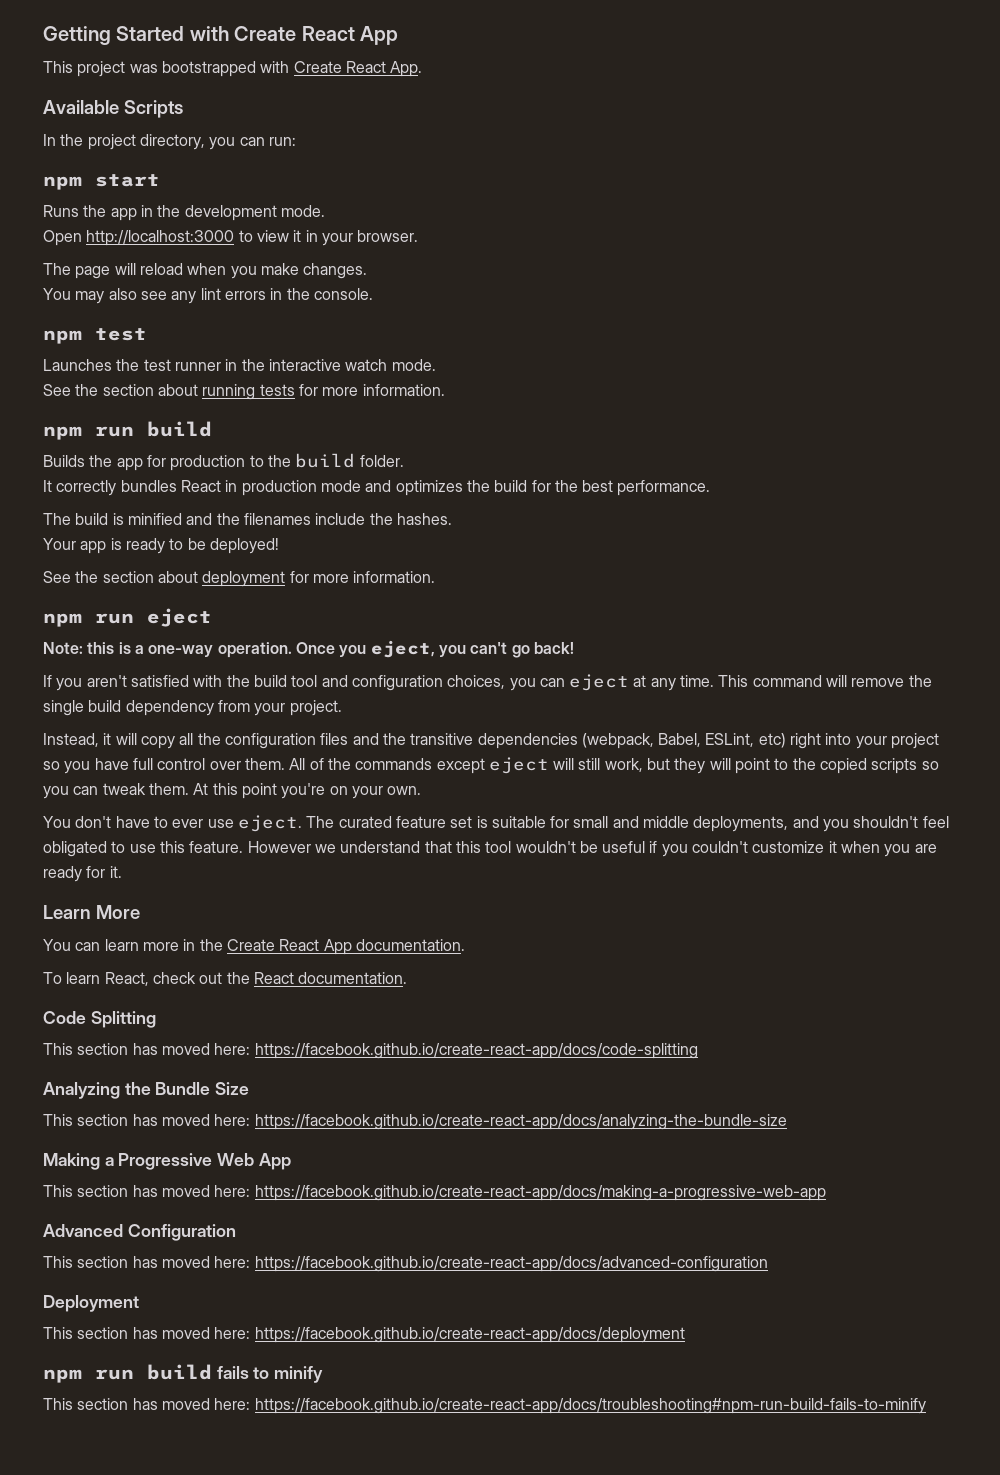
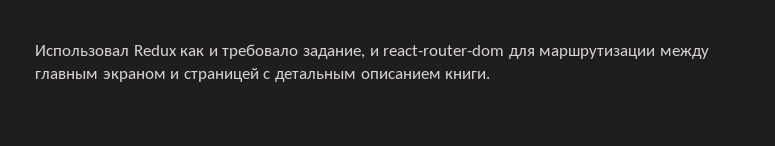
[43,26,398,45] [43,61,423,77] [43,100,183,118] [43,134,296,150] [43,174,160,190] [43,205,325,221] [43,230,419,246] [43,263,368,279] [43,288,373,304] [43,328,147,344] [43,359,436,371] [43,384,445,400] [43,421,212,440] [43,453,404,471] [43,480,711,496] [43,513,452,525] [43,538,279,554] [43,571,436,587] [43,608,212,627] [43,640,574,658] [43,674,932,691] [43,700,342,716] [43,733,940,749] [43,757,939,774] [43,783,422,799] [43,815,949,832] [43,841,937,857] [43,866,122,882] [43,905,140,919] [43,939,465,955] [43,972,408,986] [43,1011,156,1028] [43,1043,698,1059] [43,1082,250,1099] [43,1114,787,1130] [43,1153,291,1170] [43,1185,826,1201] [43,1224,236,1241] [43,1256,768,1272] [43,1295,139,1312] [43,1327,685,1343] [43,1364,324,1383] [43,1398,926,1414] Getting Started with Create React App // This project was bootstrapped with Create React App. // Available Scripts // In the project directory, you can run: // npm start // Runs the app in the development mode. // Open http://localhost:3000 to view it in your browser. // The page will reload when you make changes. // You may also see any lint errors in the console. // npm test // Launches the test runner in the interactive watch mode. // See the section about running tests for more information. // npm run build // Builds the app for production to the build folder. // It correctly bundles React in production mode and optimizes the build for the best performance. // The build is minified and the filenames include the hashes. // Your app is ready to be deployed! // See the section about deployment for more information. // npm run eject // Note: this is a one-way operation. Once you eject, you can't go back! // If you aren't satisfied with the build tool and configuration choices, you can eject at any time. This command will remove the single build dependency from your project. // Instead, it will copy all the configuration files and the transitive dependencies (webpack, Babel, ESLint, etc) right into your project so you have full control over them. All of the commands except eject will still work, but they will point to the copied scripts so you can tweak them. At this point you're on your own. // You don't have to ever use eject. The curated feature set is suitable for small and middle deployments, and you shouldn't feel obligated to use this feature. However we understand that this tool wouldn't be useful if you couldn't customize it when you are ready for it. // Learn More // You can learn more in the Create React App documentation. // To learn React, check out the React documentation. // Code Splitting // This section has moved here: https://facebook.github.io/create-react-app/docs/code-splitting // Analyzing the Bundle Size // This section has moved here: https://facebook.github.io/create-react-app/docs/analyzing-the-bundle-size // Making a Progressive Web App // This section has moved here: https://facebook.github.io/create-react-app/docs/making-a-progressive-web-app // Advanced Configuration // This section has moved here: https://facebook.github.io/create-react-app/docs/advanced-configuration // Deployment // This section has moved here: https://facebook.github.io/create-react-app/docs/deployment // npm run build fails to minify // This section has moved here: https://facebook.github.io/create-react-app/docs/troubleshooting#npm-run-build-fails-to-minify -> [35,44,709,59] [35,68,491,82] Использовал Redux как и требовало задание, и react-router-dom для маршрутизации между главным экраном и страницей с детальным описанием книги.

